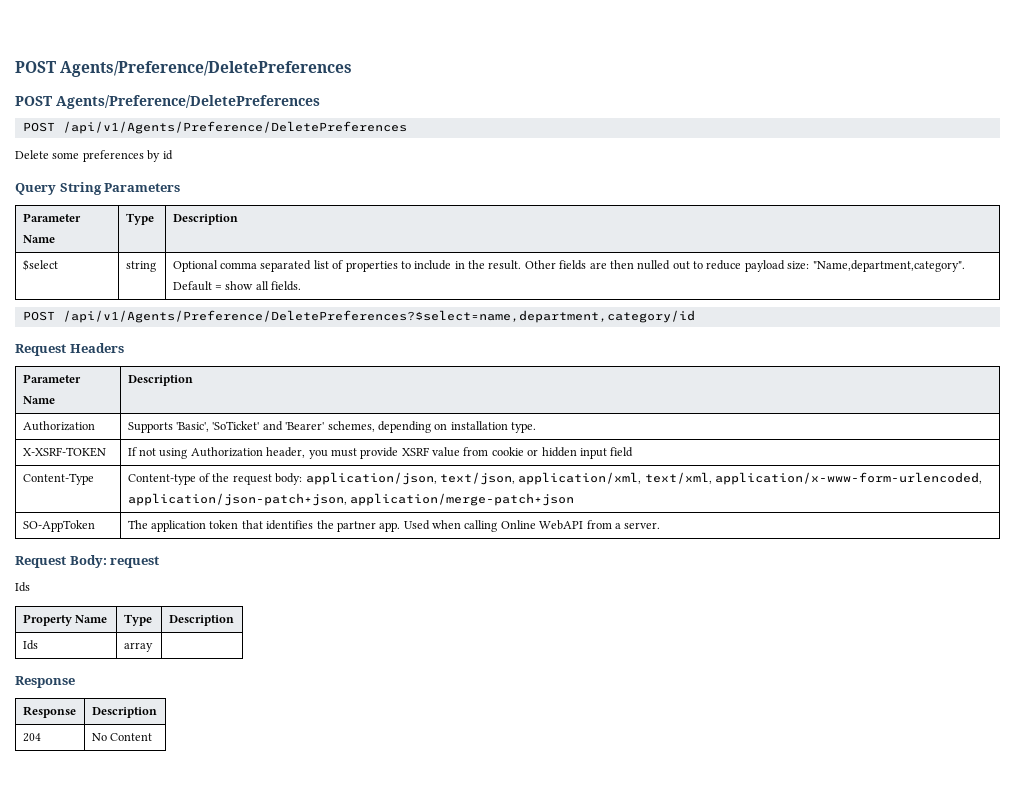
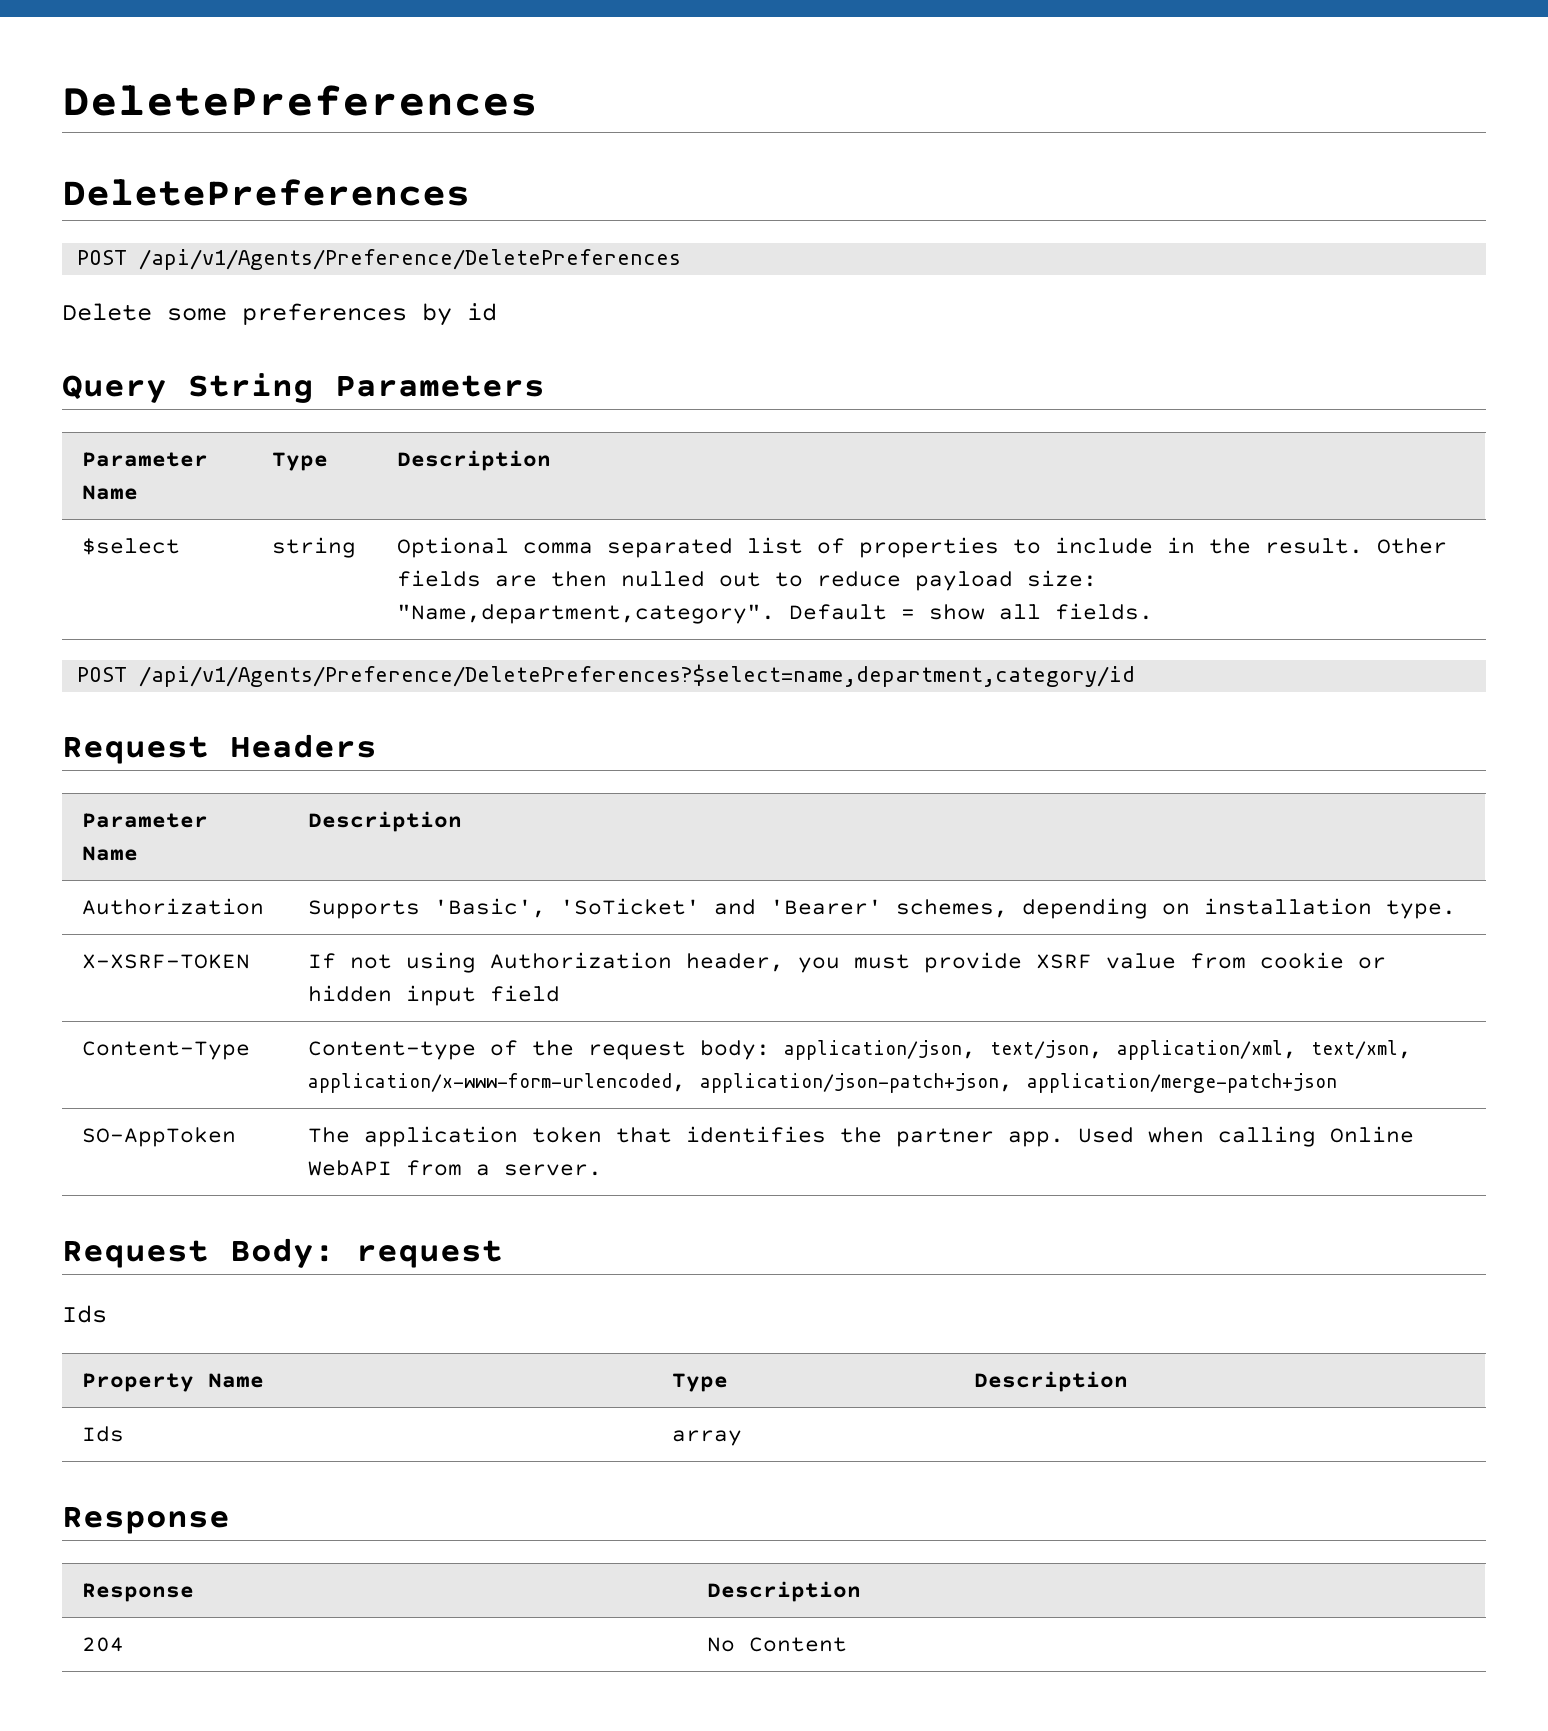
[15,61,353,77] [15,95,320,109] POST Agents/Preference/DeletePreferences // POST Agents/Preference/DeletePreferences -> [62,85,538,116] [62,179,470,206] DeletePreferences // DeletePreferences

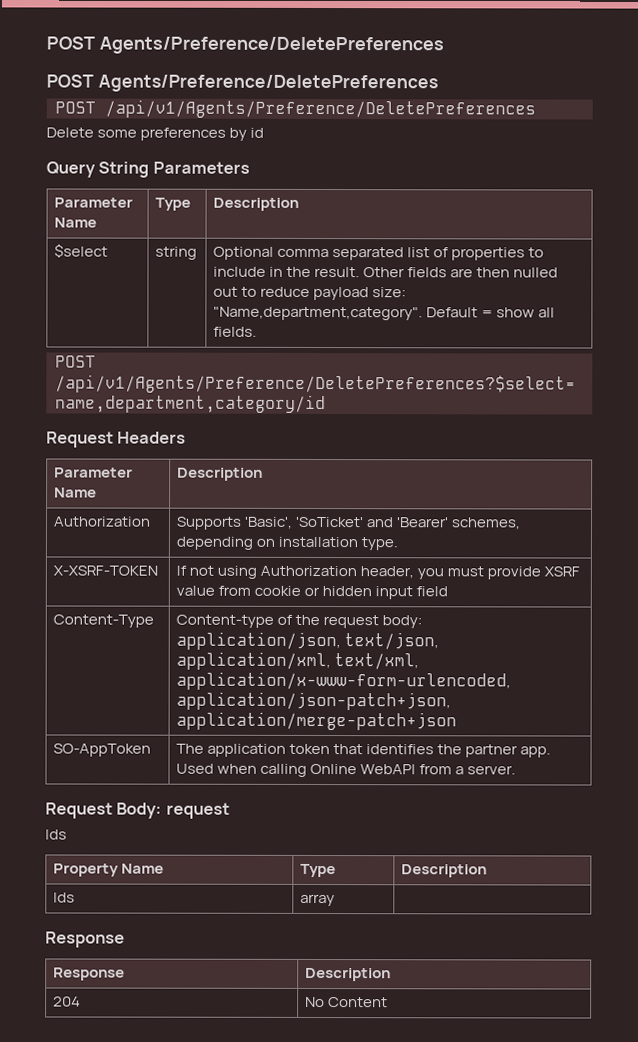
[62,85,538,116] [62,179,470,206] DeletePreferences // DeletePreferences -> [46,36,444,55] [46,74,438,93] POST Agents/Preference/DeletePreferences // POST Agents/Preference/DeletePreferences

